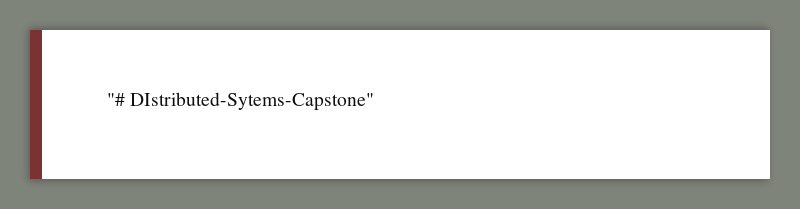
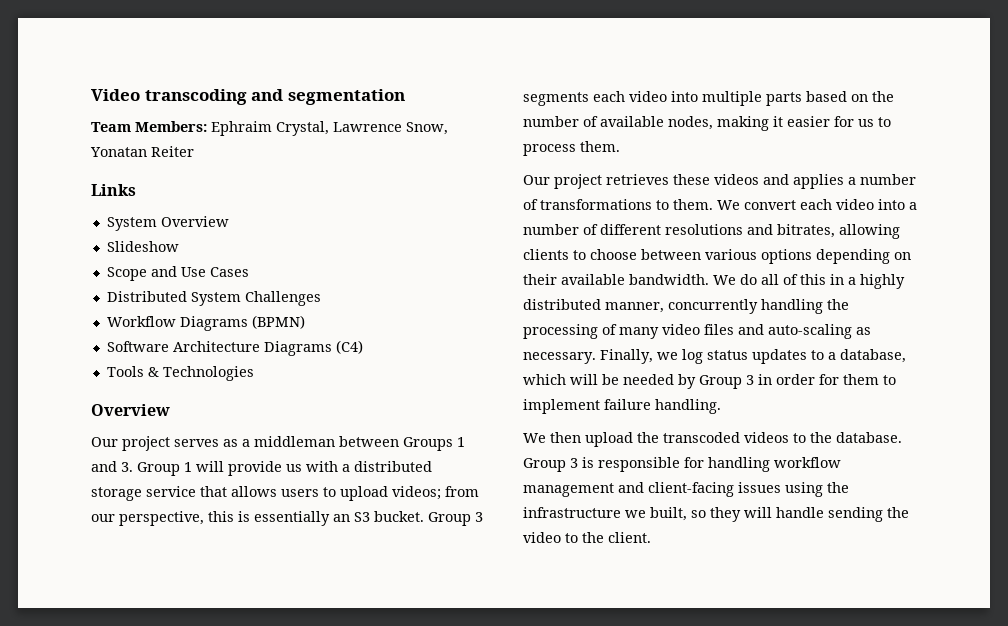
[107,92,375,111] "# DIstributed-Sytems-Capstone" -> [91,89,405,105] [91,121,448,136] [90,146,194,157] [91,184,136,196] [106,216,229,231] [106,241,179,252] [106,266,249,281] [106,291,321,306] [106,315,305,331] [106,340,363,356] [106,366,254,381] [91,404,170,416] [91,436,465,451] [91,461,432,476] [91,486,479,501] [91,511,483,526] [523,91,894,106] [523,116,891,131] [523,141,620,156] [523,174,916,189] [523,199,917,210] [523,224,900,239] [523,249,911,264] [523,274,905,289] [523,299,849,314] [523,324,871,339] [523,349,906,364] [523,374,896,389] [523,399,721,414] [523,432,902,447] [523,457,841,472] [523,482,849,497] [523,507,909,522] [523,532,651,543] Video transcoding and segmentation // Team Members: Ephraim Crystal, Lawrence Snow, Yonatan Reiter // Links // System Overview // Slideshow // Scope and Use Cases // Distributed System Challenges // Workflow Diagrams (BPMN) // Software Architecture Diagrams (C4) // Tools & Technologies // Overview // Our project serves as a middleman between Groups 1 and 3. Group 1 will provide us with a distributed storage service that allows users to upload videos; from our perspective, this is essentially an S3 bucket. Group 3 segments each video into multiple parts based on the number of available nodes, making it easier for us to process them. // Our project retrieves these videos and applies a number of transformations to them. We convert each video into a number of different resolutions and bitrates, allowing clients to choose between various options depending on their available bandwidth. We do all of this in a highly distributed manner, concurrently handling the processing of many video files and auto-scaling as necessary. Finally, we log status updates to a database, which will be needed by Group 3 in order for them to implement failure handling. // We then upload the transcoded videos to the database. Group 3 is responsible for handling workflow management and client-facing issues using the infrastructure we built, so they will handle sending the video to the client.

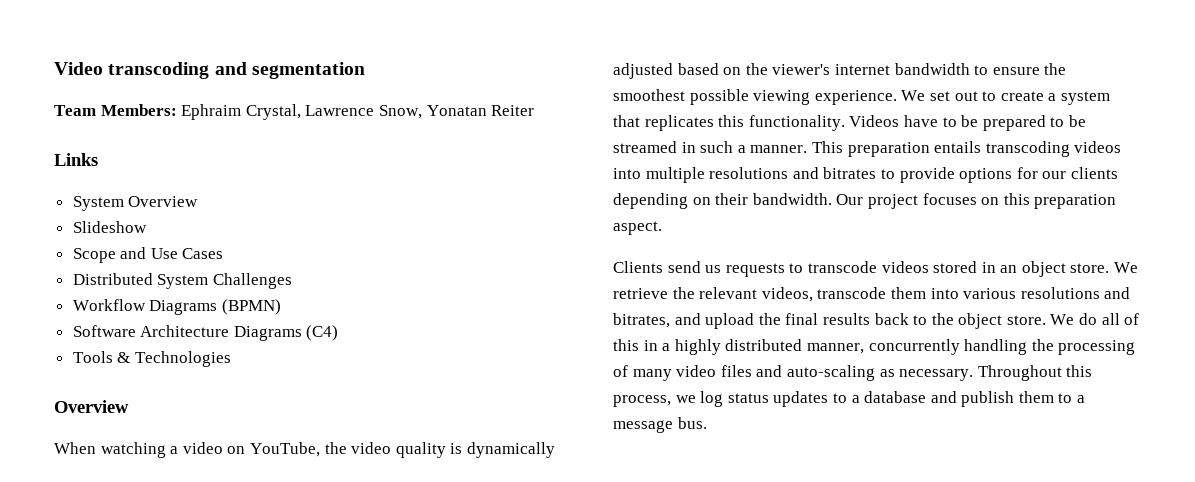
[91,436,465,451] [91,461,432,476] [91,486,479,501] [91,511,483,526] [523,91,894,106] [523,116,891,131] [523,141,620,156] [523,174,916,189] [523,199,917,210] [523,224,900,239] [523,249,911,264] [523,274,709,285] Our project serves as a middleman between Groups 1 and 3. Group 1 will provide us with a distributed storage service that allows users to upload videos; from our perspective, this is essentially an S3 bucket. Group 3 segments each video into multiple parts based on the number of available nodes, making it easier for us to process them. // Our project retrieves these videos and applies a number of transformations to them. We convert each video into a number of different resolutions and bitrates, allowing clients to choose between various options depending on their available bandwidth. -> [54,442,555,458] [613,63,1067,79] [613,89,1110,105] [613,115,1086,131] [613,141,1122,157] [613,167,1118,183] [613,193,1117,209] [613,221,662,235] [613,261,1139,277] [613,287,1131,302] [613,313,1046,329] When watching a video on YouTube, the video quality is dynamically adjusted based on the viewer's internet bandwidth to ensure the smoothest possible viewing experience. We set out to create a system that replicates this functionality. Videos have to be prepared to be streamed in such a manner. This preparation entails transcoding videos into multiple resolutions and bitrates to provide options for our clients depending on their bandwidth. Our project focuses on this preparation aspect. // Clients send us requests to transcode videos stored in an object store. We retrieve the relevant videos, transcode them into various resolutions and bitrates, and upload the final results back to the object store.
[600,349,653,364] Finally, -> [977,365,1093,381] [613,395,671,407] Throughout this process,
[840,349,906,363] [523,374,896,389] [523,399,721,414] [523,432,902,447] [523,457,841,472] [523,482,849,497] [523,507,909,522] [523,532,651,543] database, which will be needed by Group 3 in order for them to implement failure handling. // We then upload the transcoded videos to the database. Group 3 is responsible for handling workflow management and client-facing issues using the infrastructure we built, so they will handle sending the video to the client. -> [864,391,1086,407] [613,417,707,433] database and publish them to a message bus.

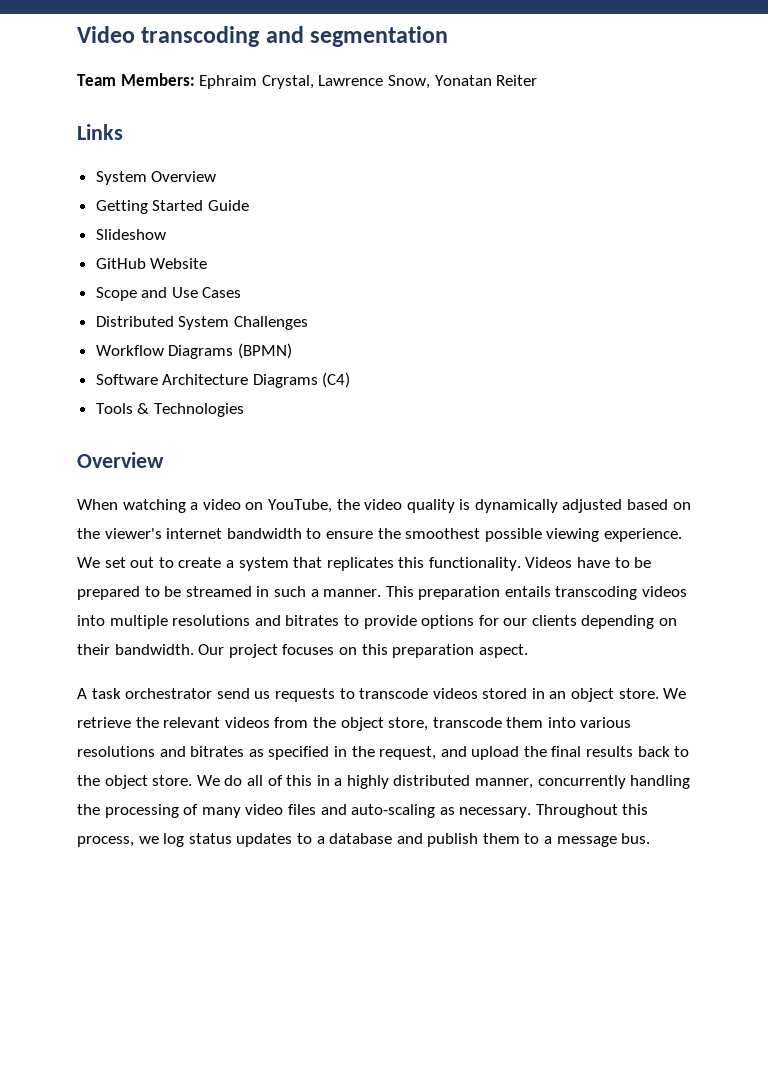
(199, 201) none -> [95,200,249,214] // Getting Started Guide
(147, 227) none -> [95,258,208,269] // GitHub Website
[613,261,663,273] Clients -> [77,688,213,699] A task orchestrator
[761,287,813,302] videos, -> [224,717,429,731] videos from the object store,
[613,313,670,328] bitrates, -> [190,746,437,760] bitrates as specified in the request,

